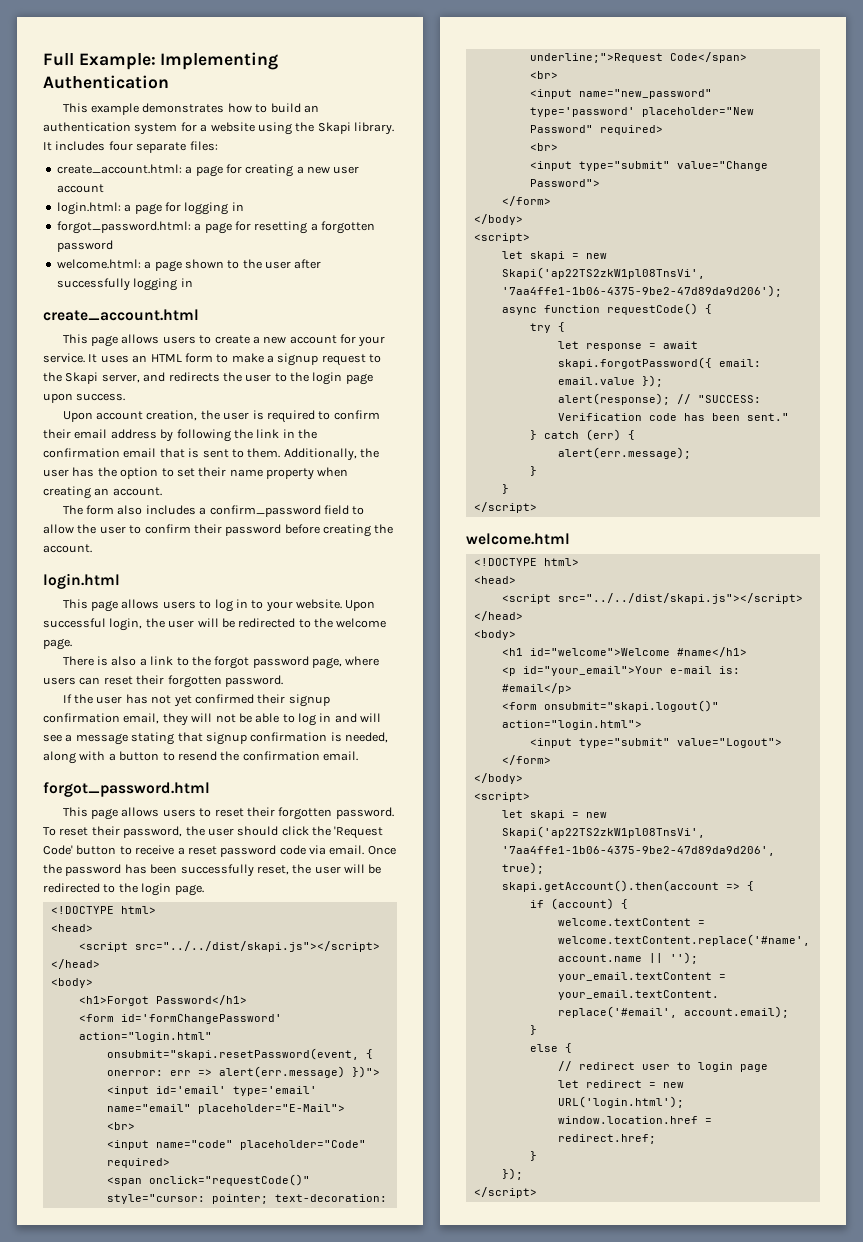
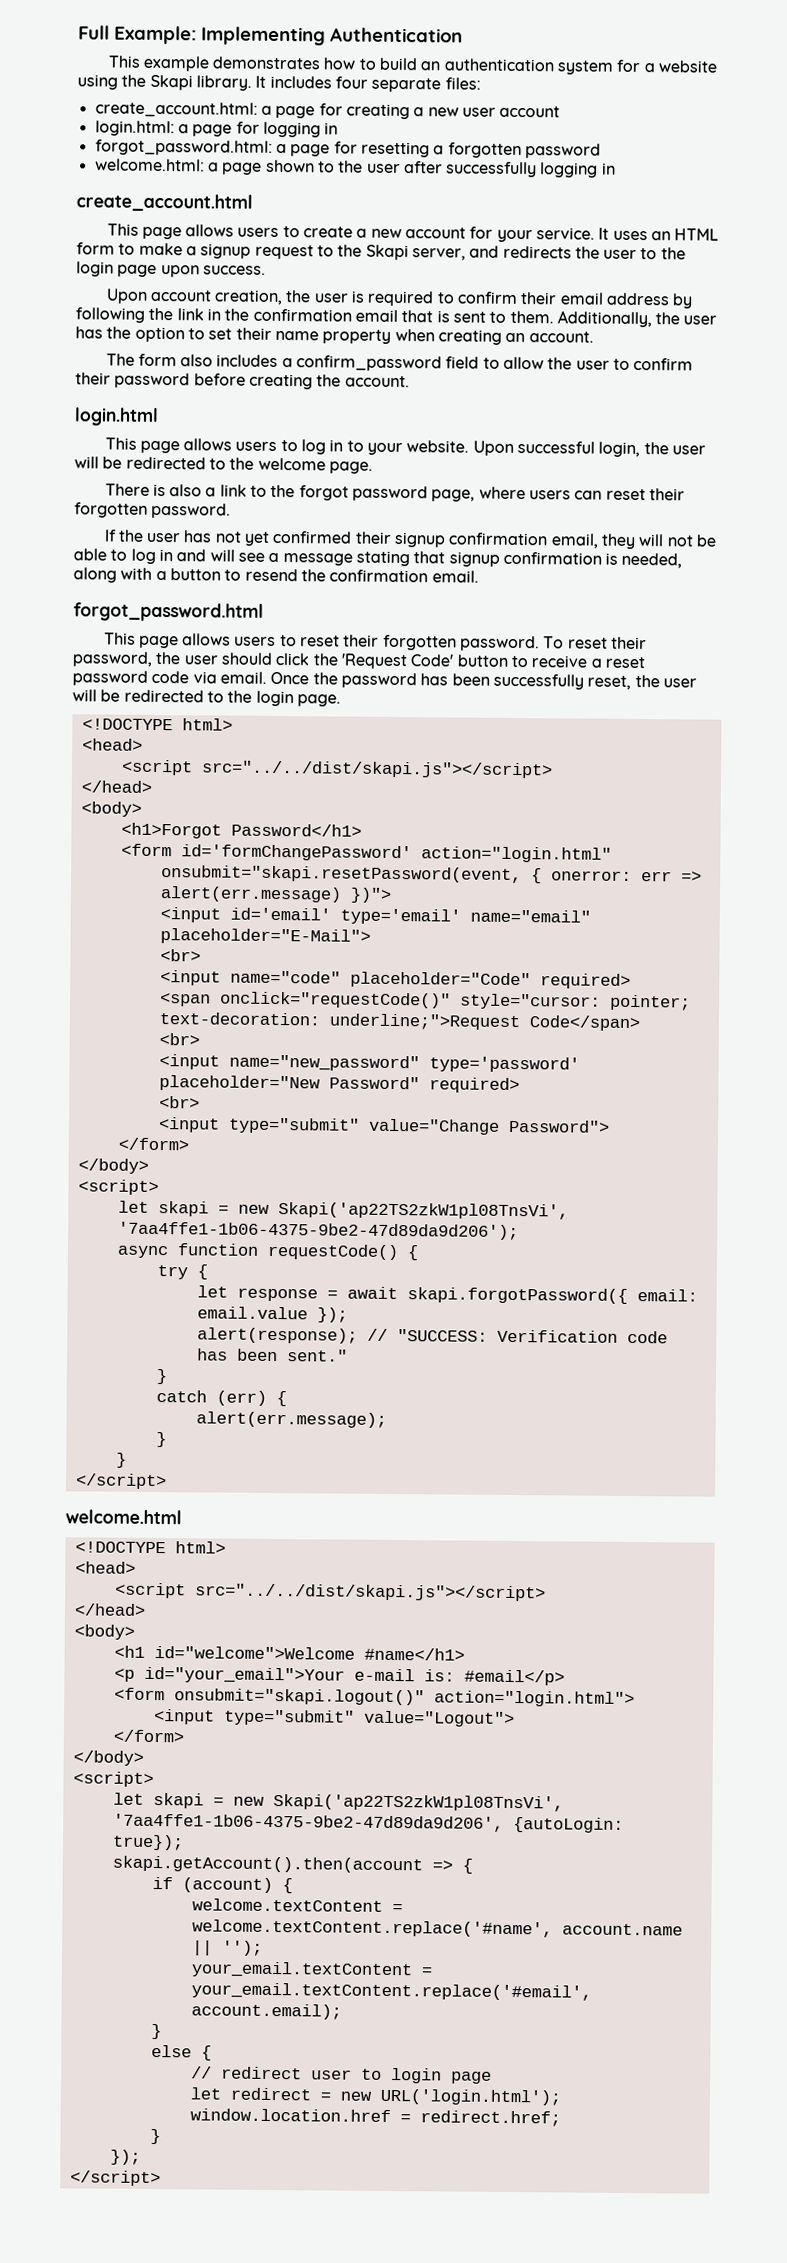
(537, 435) none -> (168, 1377) //
[501,862,544,874] true); -> [512,1817,624,1833] [111,1834,184,1851] {autoLogin: true});

